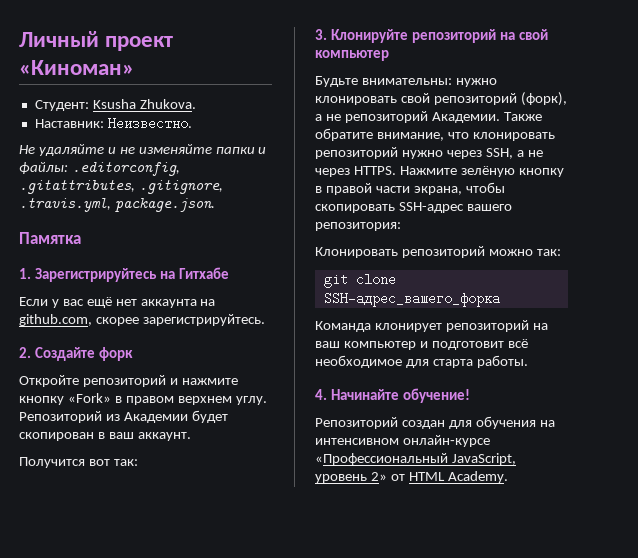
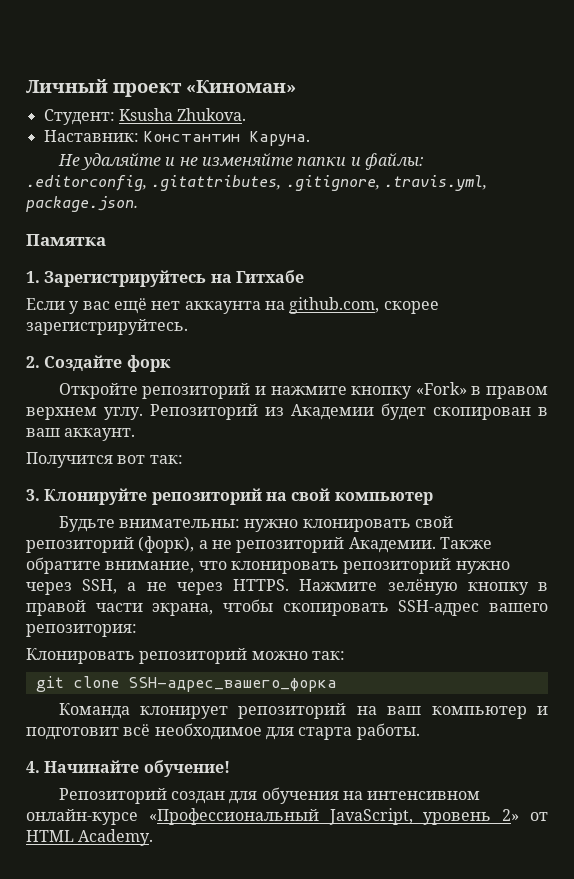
[107,115,192,131] Неизвестно. -> [142,131,310,146] Константин Каруна.

